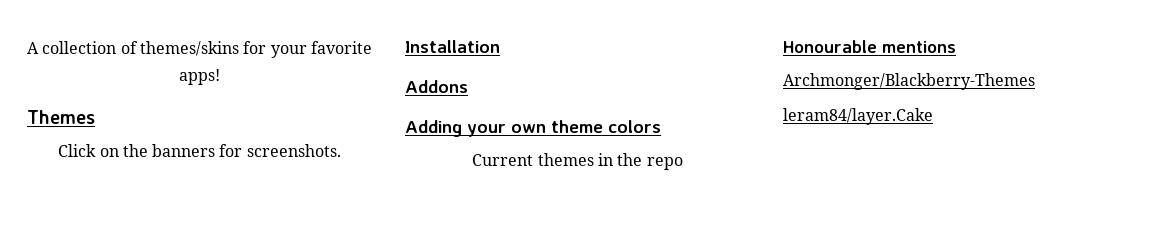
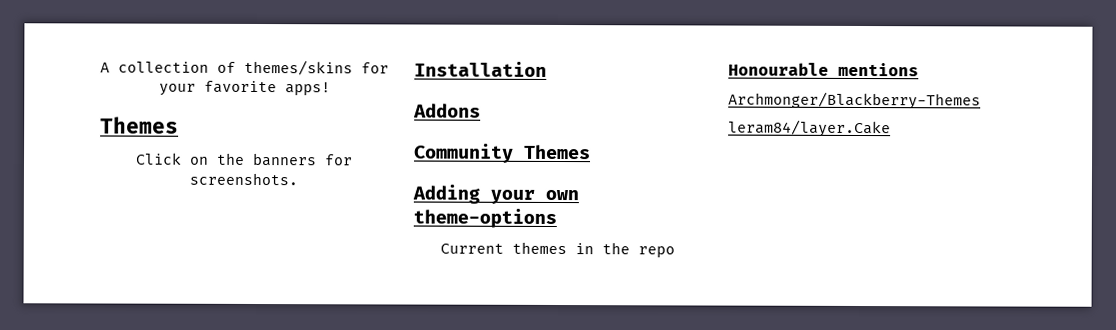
(468, 86) none -> [414,143,591,163] // Community Themes
[551,120,661,133] theme colors -> [413,208,557,228] theme-options

